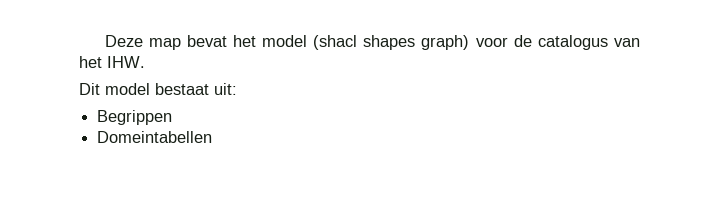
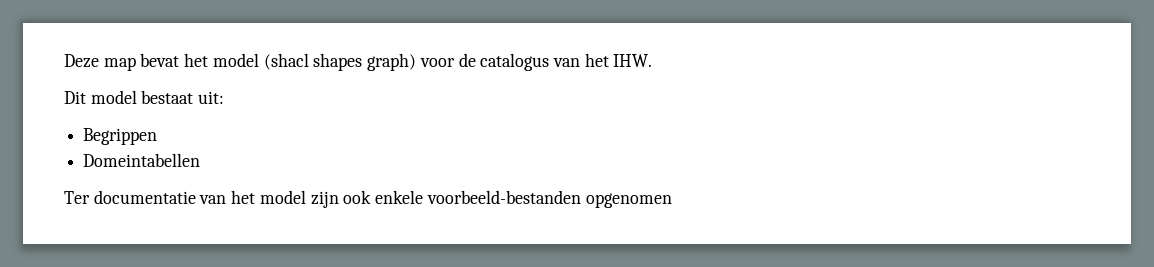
(213, 137) none -> [64,190,672,208] // Ter documentatie van het model zijn ook enkele voorbeeld-bestanden opgenomen

